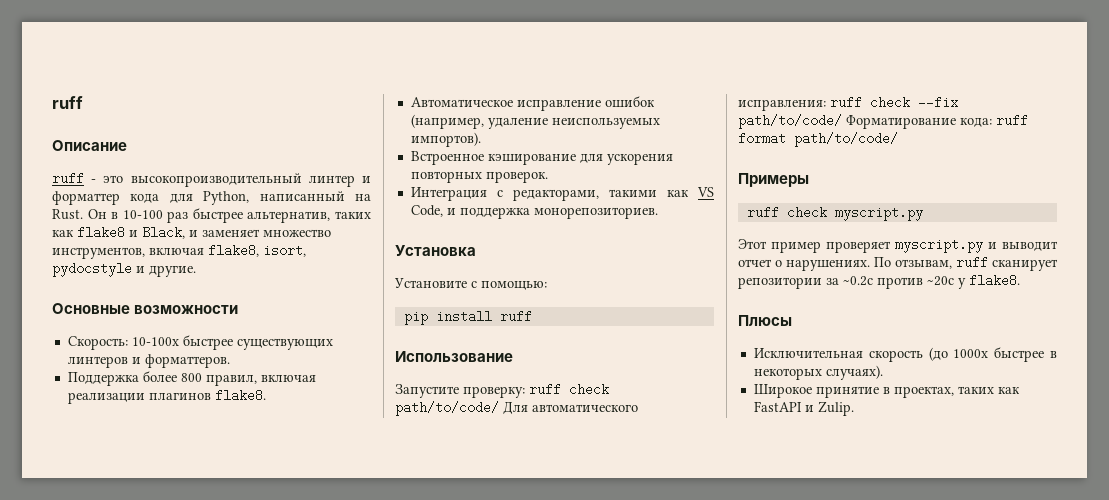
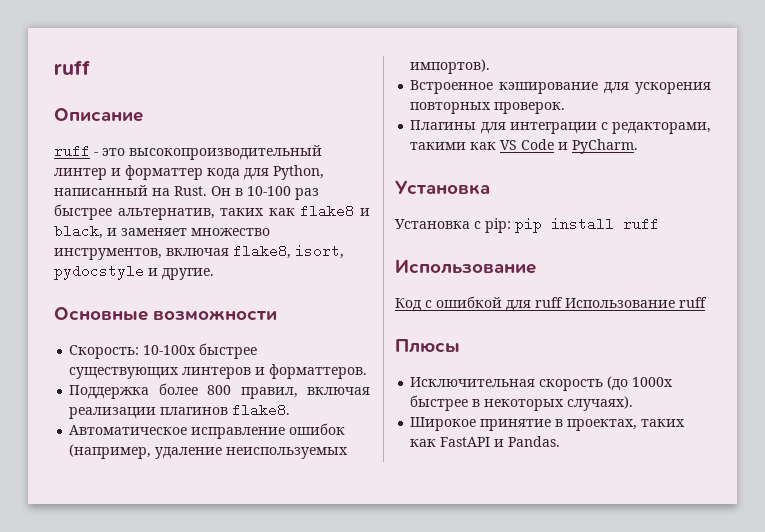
[142,226,185,239] Black, -> [54,224,103,239] black,
[410,187,487,201] Интеграция -> [410,120,597,134] Плагины для интеграции
[410,205,658,219] [395,245,476,256] [394,278,547,290] [403,310,532,325] [395,351,513,362] [395,383,609,398] [395,401,638,416] [738,96,958,111] [738,114,1028,129] [738,132,898,147] [738,173,809,187] [746,206,923,221] [738,238,1058,253] [738,256,1058,271] [738,274,1020,289] Code, и поддержка монорепозиториев. // Установка // Установите с помощью: // pip install ruff // Использование // Запустите проверку: ruff check path/to/code/ Для автоматического исправления: ruff check --fix path/to/code/ Форматирование кода: ruff format path/to/code/ // Примеры // ruff check myscript.py // Этот пример проверяет myscript.py и выводит отчет о нарушениях. По отзывам, ruff сканирует репозитории за ~0.2с против ~20с у flake8. -> [521,139,639,154] [395,180,490,195] [395,217,659,233] [395,259,536,274] [395,296,707,312] Code и PyCharm. // Установка // Установка с pip: pip install ruff // Использование // Код с ошибкой для ruff Использование ruff
[817,401,854,416] Zulip. -> [508,436,561,447] Pandas.

